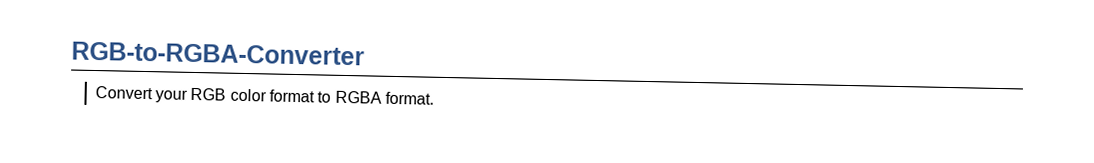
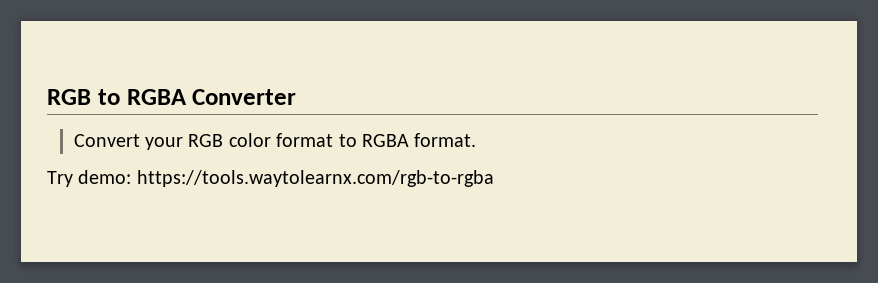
[71,41,365,66] RGB-to-RGBA-Converter -> [47,89,297,105] RGB to RGBA Converter
(435, 98) none -> [47,170,494,187] // Try demo: https://tools.waytolearnx.com/rgb-to-rgba

